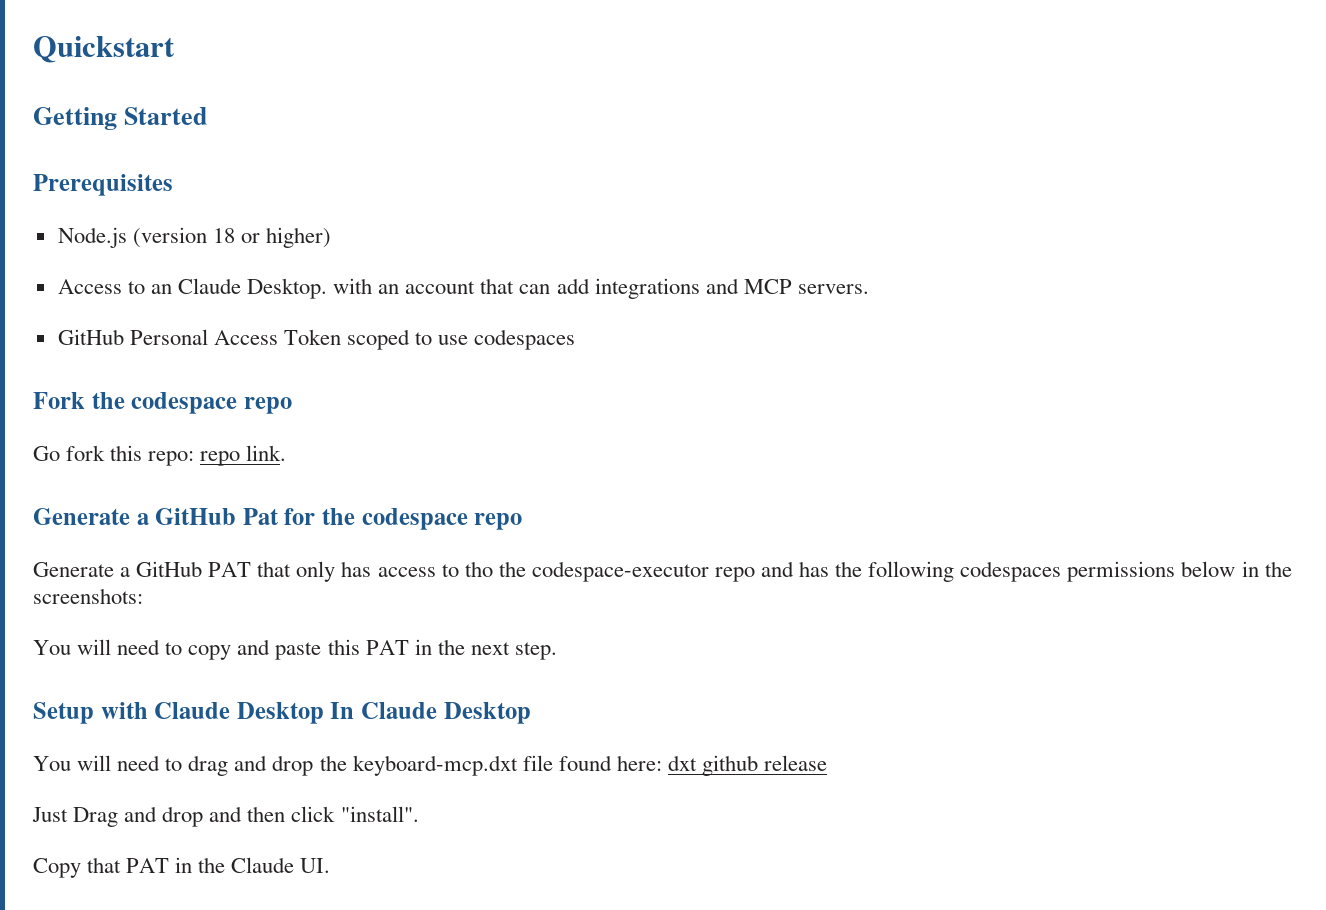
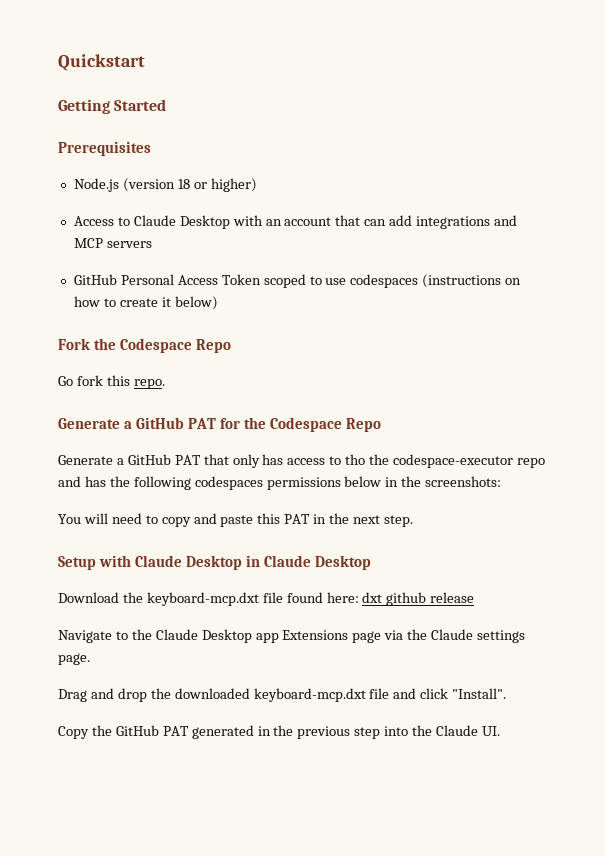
[150,278,328,299] an Claude Desktop. -> [133,215,230,229] Claude Desktop
[797,284,869,294] servers. -> [106,241,152,248] servers
(576, 339) none -> [422,274,522,288] [73,296,218,310] (instructions on how to create it below)
[131,392,292,414] codespace repo -> [120,338,232,353] Codespace Repo
[148,445,287,466] [33,508,279,525] repo: repo link. // Generate a GitHub Pat -> [133,379,165,389] [58,417,217,429] repo. // Generate a GitHub PAT
[361,508,523,530] codespace repo -> [270,417,382,432] Codespace Repo
[330,702,355,719] In -> [246,555,261,567] in
[33,755,314,776] You will need to drag and drop -> [58,592,119,603] Download
[32,806,419,827] [33,857,193,878] Just Drag and drop and then click "install". // Copy that PAT in -> [58,629,526,643] [58,653,90,665] [58,688,507,702] [58,725,409,739] Navigate to the Claude Desktop app Extensions page via the Claude settings page. // Drag and drop the downloaded keyboard-mcp.dxt file and click "Install". // Copy the GitHub PAT generated in the previous step into

